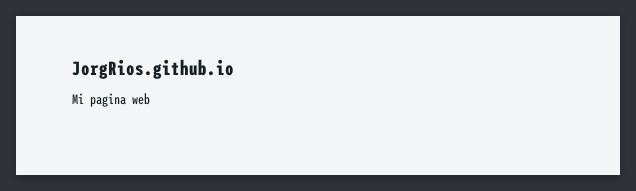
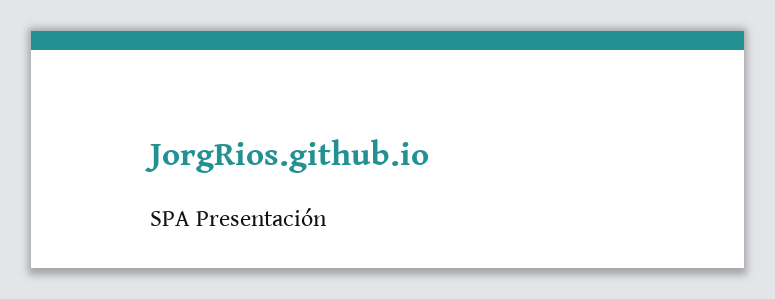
[72,93,150,107] Mi pagina web -> [150,208,328,226] SPA Presentación

